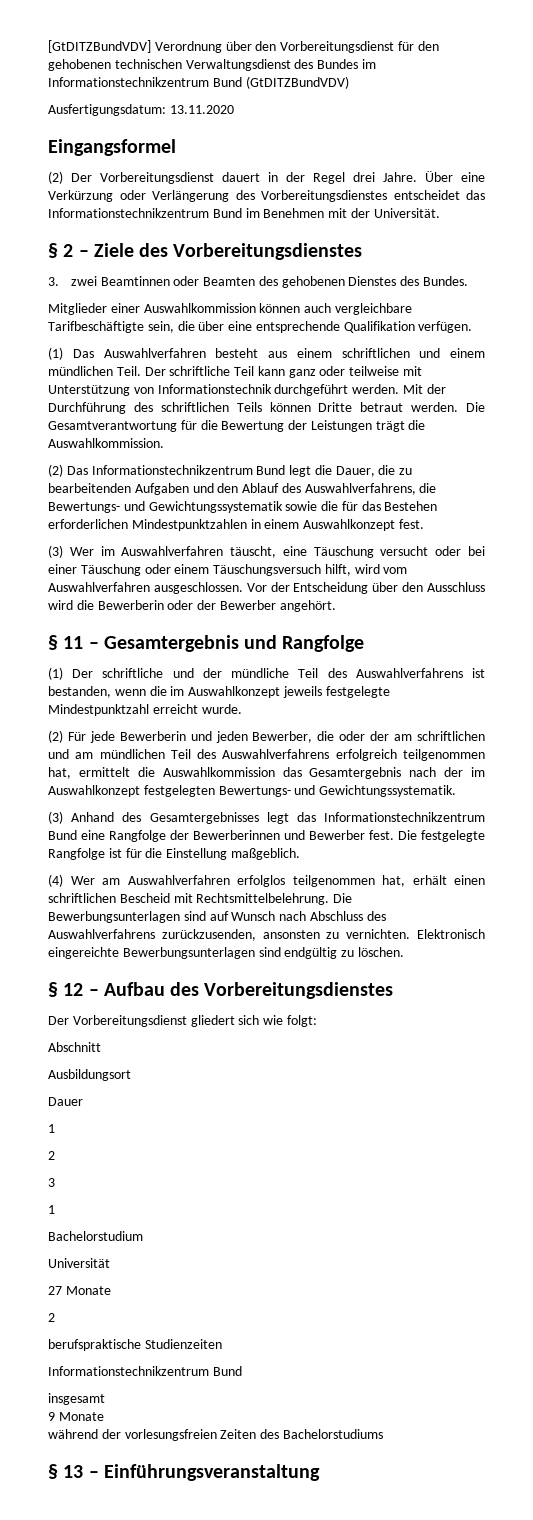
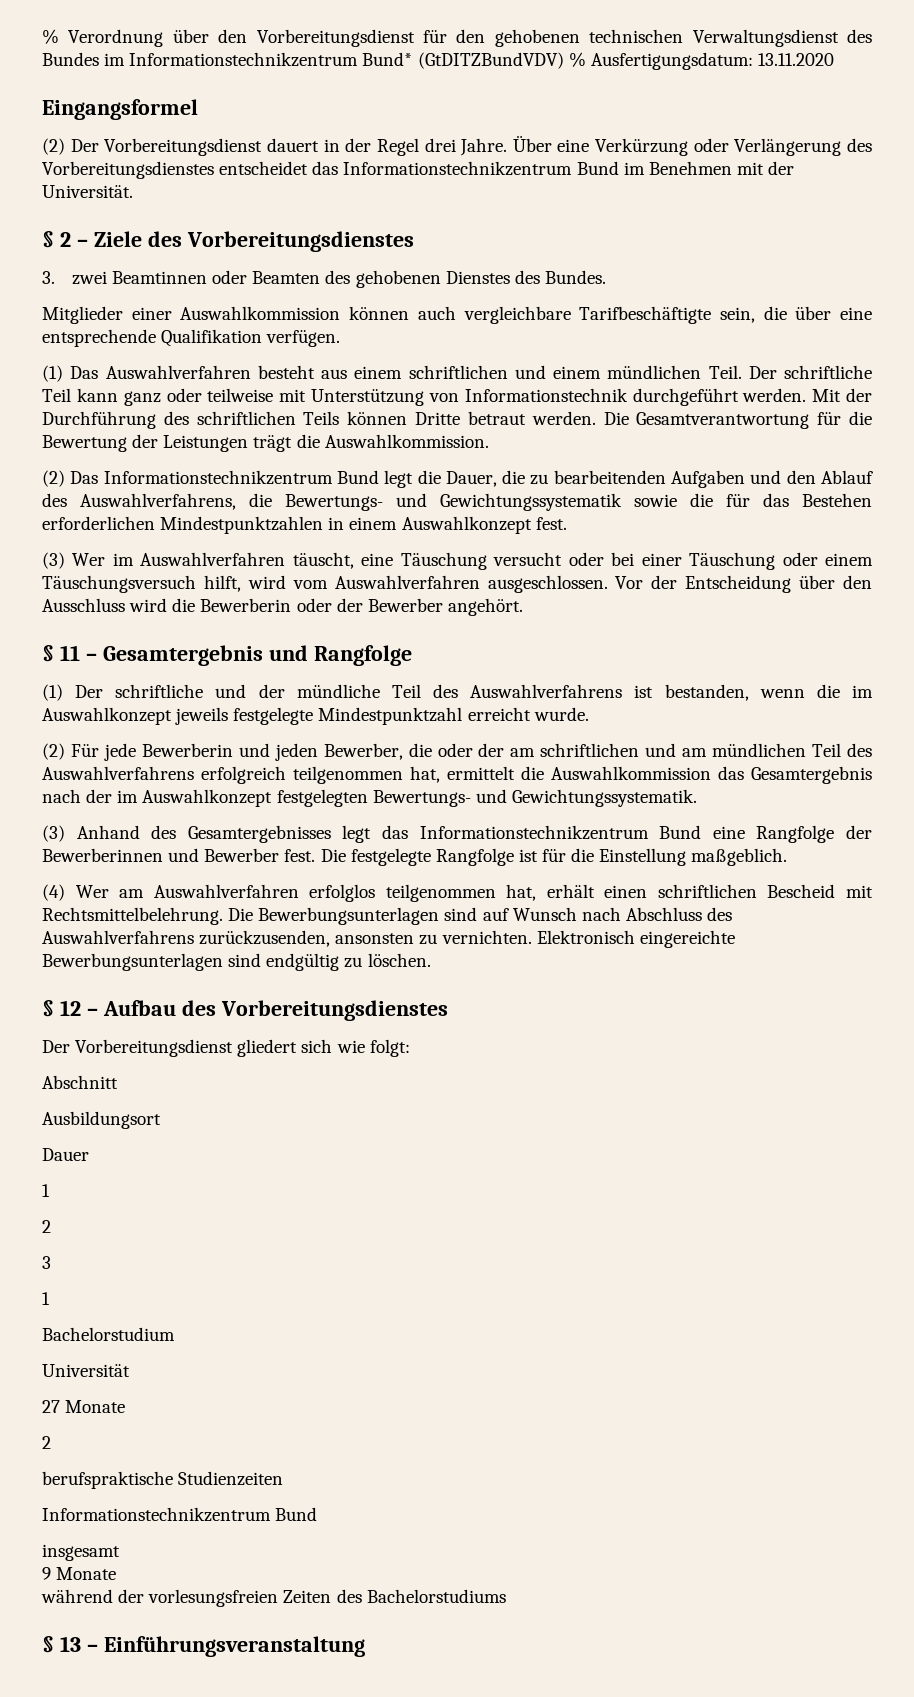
[48,40,151,53] [GtDITZBundVDV] -> [42,29,59,44] %
[212,77,242,87] Bund -> [362,52,413,66] Bund*
(349, 82) // -> [568,52,586,67] %

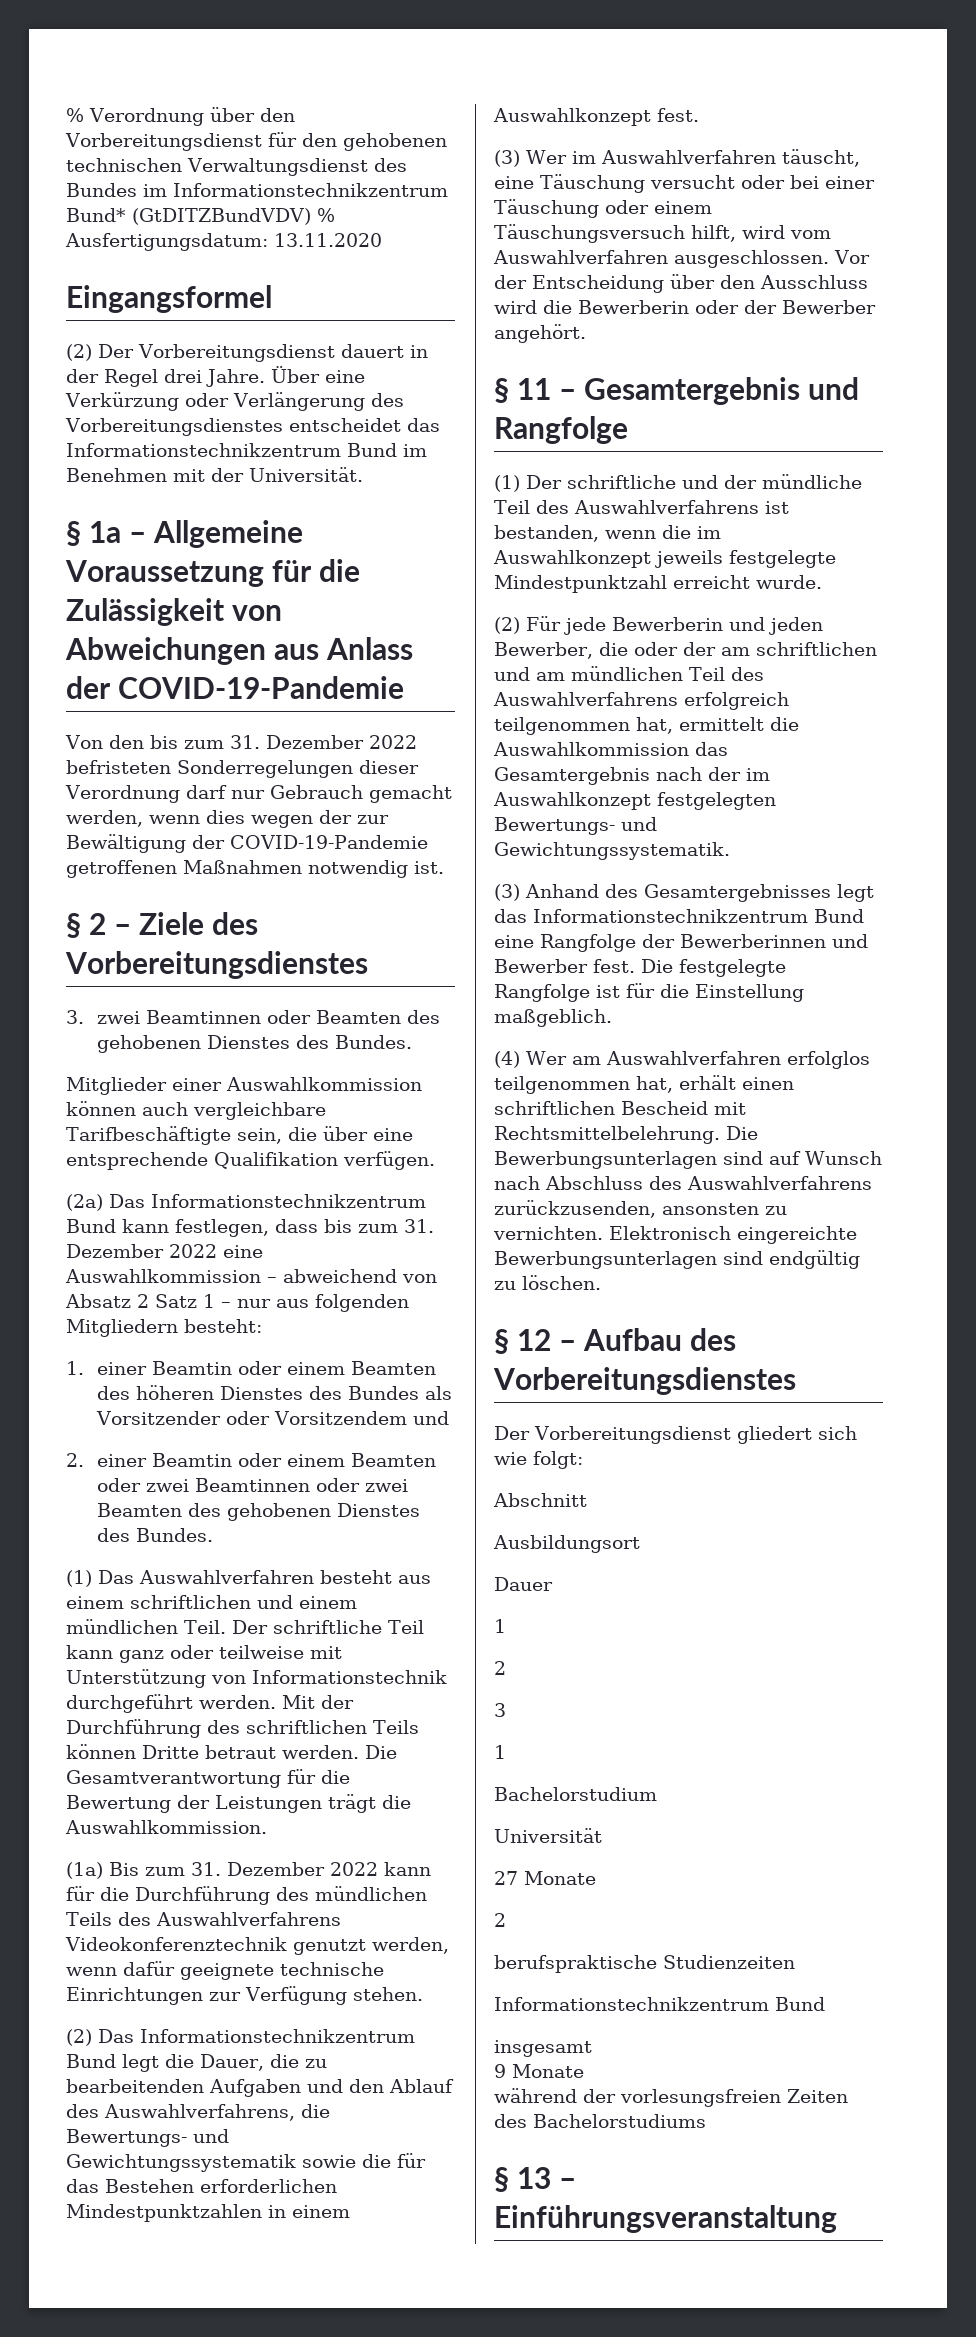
(133, 191) none -> [66,520,304,548] [65,559,361,587] [66,598,283,626] [65,637,414,665] [66,676,405,699] [65,735,417,749] [66,760,419,778] [65,785,452,803] [66,810,389,828] [66,834,428,853] [66,860,444,878] // § 1a – Allgemeine Voraussetzung für die Zulässigkeit von Abweichungen aus Anlass der COVID-19-Pandemie // Von den bis zum 31. Dezember 2022 befristeten Sonderregelungen dieser Verordnung darf nur Gebrauch gemacht werden, wenn dies wegen der zur Bewältigung der COVID-19-Pandemie getroffenen Maßnahmen notwendig ist.
(341, 338) none -> [66,1194,426,1211] [66,1219,434,1237] [66,1244,263,1258] [65,1269,437,1283] [65,1294,409,1312] [66,1319,262,1337] [66,1361,437,1375] [97,1385,453,1400] [96,1411,450,1425] [66,1453,437,1467] [97,1478,409,1492] [97,1503,421,1521] [97,1528,214,1542] // (2a) Das Informationstechnikzentrum Bund kann festlegen, dass bis zum 31. Dezember 2022 eine Auswahlkommission – abweichend von Absatz 2 Satz 1 – nur aus folgenden Mitgliedern besteht: // 1. einer Beamtin oder einem Beamten des höheren Dienstes des Bundes als Vorsitzender oder Vorsitzendem und // 2. einer Beamtin oder einem Beamten oder zwei Beamtinnen oder zwei Beamten des gehobenen Dienstes des Bundes.
(489, 441) none -> [66,1862,431,1879] [66,1886,427,1905] [66,1912,341,1926] [65,1937,449,1955] [66,1961,384,1980] [66,1986,423,2005] // (1a) Bis zum 31. Dezember 2022 kann für die Durchführung des mündlichen Teils des Auswahlverfahrens Videokonferenztechnik genutzt werden, wenn dafür geeignete technische Einrichtungen zur Verfügung stehen.

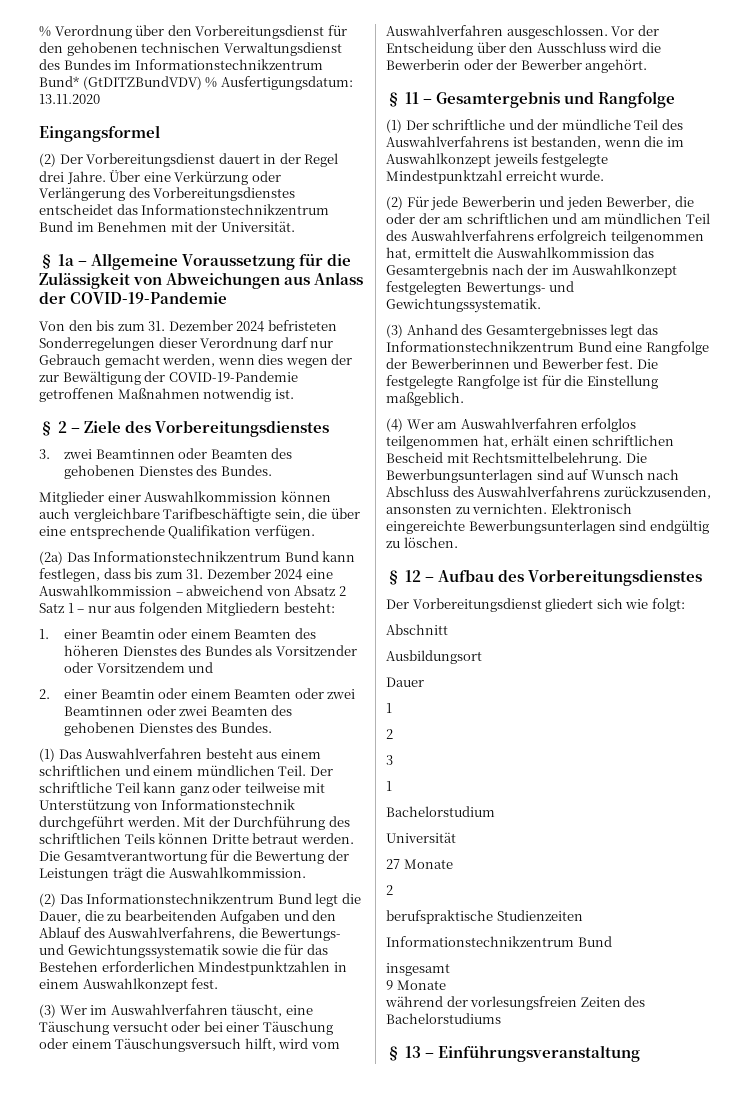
[368,735,417,749] 2022 -> [236,321,265,332] 2024
[169,1244,217,1258] 2022 -> [274,569,303,580] 2024
[66,1862,431,1879] [66,1886,427,1905] [66,1912,341,1926] [65,1937,449,1955] [66,1961,384,1980] [66,1986,423,2005] // (1a) Bis zum 31. Dezember 2022 kann für die Durchführung des mündlichen Teils des Auswahlverfahrens Videokonferenztechnik genutzt werden, wenn dafür geeignete technische Einrichtungen zur Verfügung stehen. -> (306, 872) none

